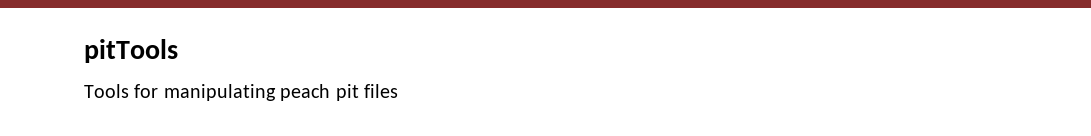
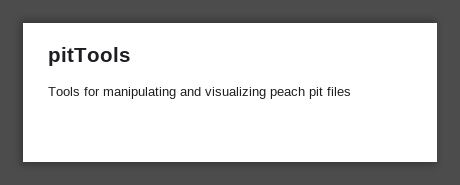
(276, 92) none -> [180,87,266,99] and visualizing

